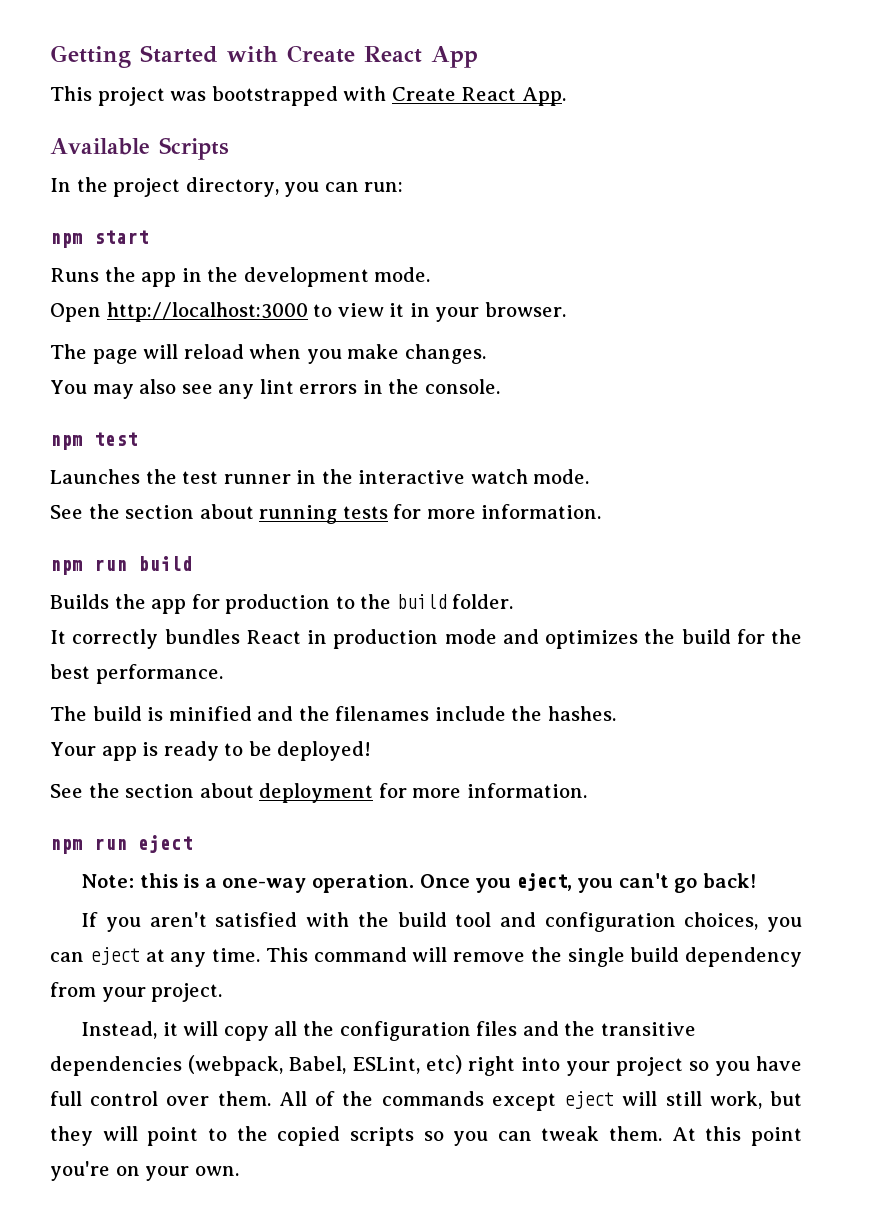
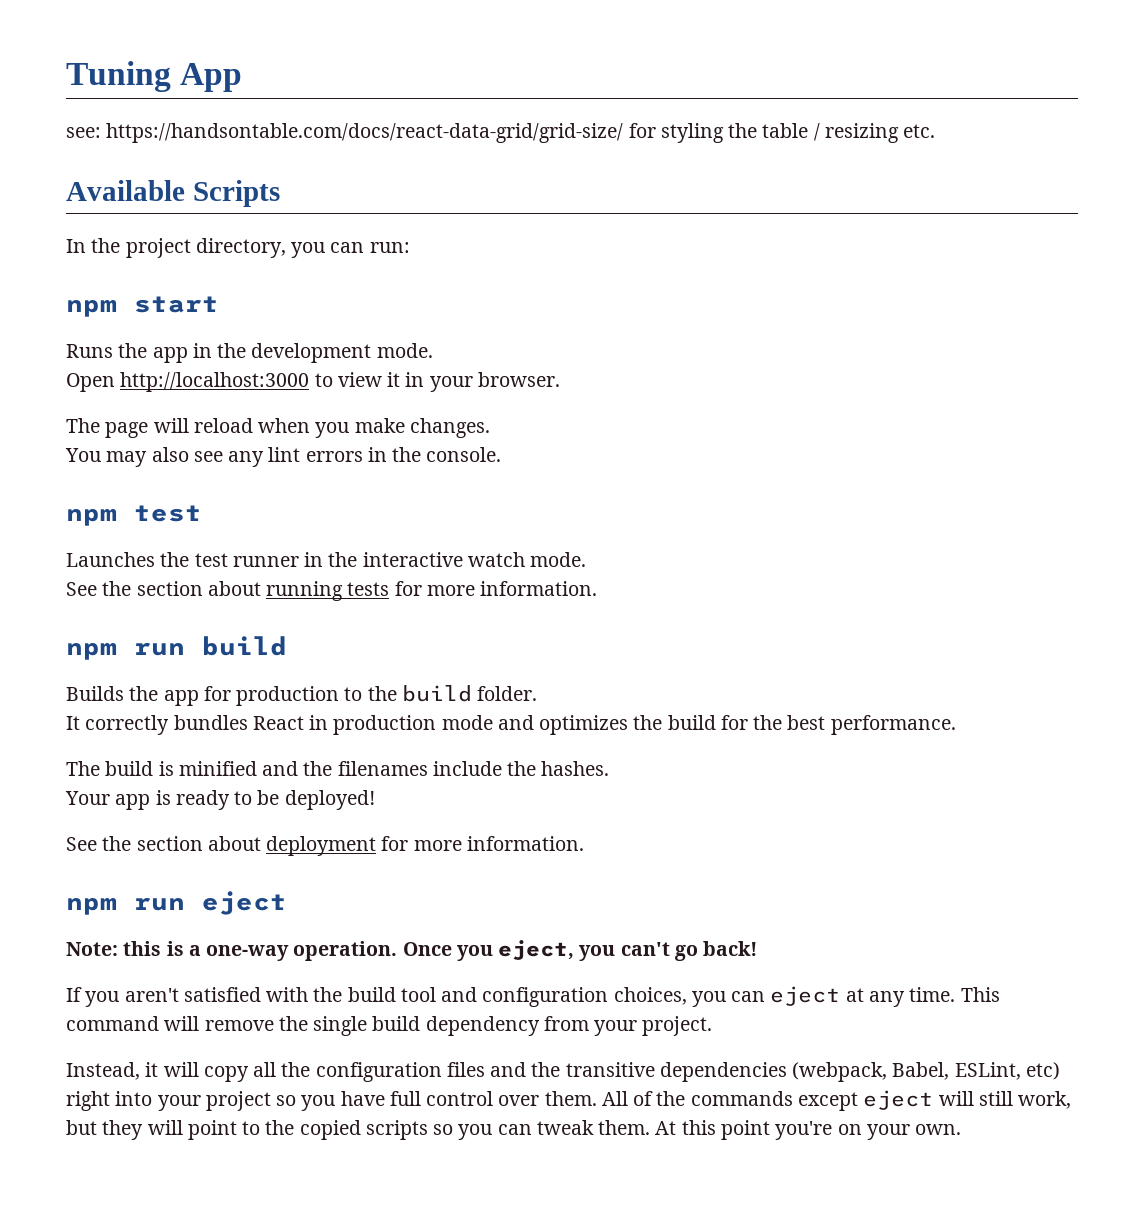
[50,45,478,68] [50,86,566,106] Getting Started with Create React App // This project was bootstrapped with Create React App. -> [66,61,243,92] [66,123,936,143] Tuning App // see: https://handsontable.com/docs/react-data-grid/grid-size/ for styling the table / resizing etc.

